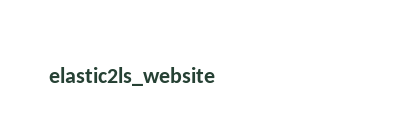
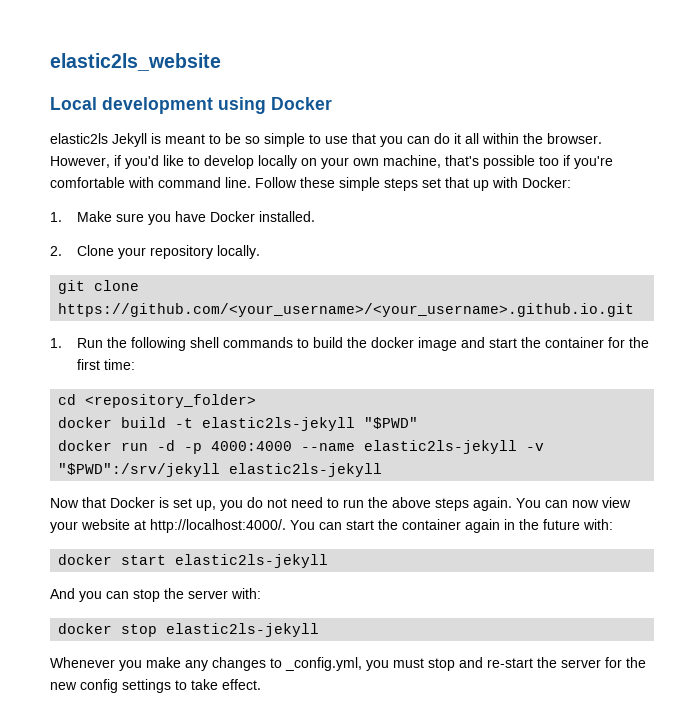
(215, 76) none -> [50,97,332,114] [50,133,602,147] [50,155,613,169] [50,177,571,191] [50,211,316,225] [50,245,261,259] [58,280,140,294] [58,303,635,317] [50,337,650,351] [77,359,136,370] [58,394,257,408] [58,417,419,431] [58,440,545,454] [58,463,383,477] [50,497,631,511] [50,519,613,533] [58,554,329,568] [50,588,261,602] [58,623,320,637] [50,657,646,671] [50,679,261,693] // Local development using Docker // elastic2ls Jekyll is meant to be so simple to use that you can do it all within the browser. However, if you'd like to develop locally on your own machine, that's possible too if you're comfortable with command line. Follow these simple steps set that up with Docker: // 1. Make sure you have Docker installed. // 2. Clone your repository locally. // git clone https://github.com/<your_username>/<your_username>.github.io.git // 1. Run the following shell commands to build the docker image and start the container for the first time: // cd <repository_folder> // docker build -t elastic2ls-jekyll "$PWD" // docker run -d -p 4000:4000 --name elastic2ls-jekyll -v "$PWD":/srv/jekyll elastic2ls-jekyll // Now that Docker is set up, you do not need to run the above steps again. You can now view your website at http://localhost:4000/. You can start the container again in the future with: // docker start elastic2ls-jekyll // And you can stop the server with: // docker stop elastic2ls-jekyll // Whenever you make any changes to _config.yml, you must stop and re-start the server for the new config settings to take effect.

